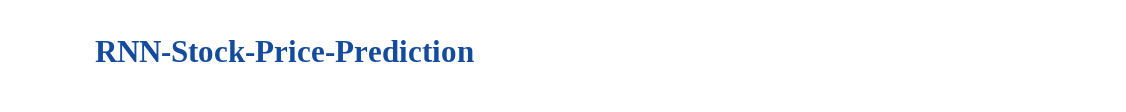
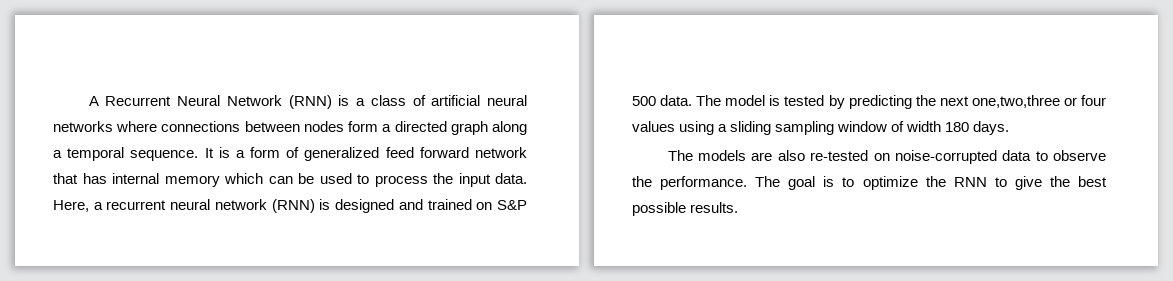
[95,40,474,62] RNN-Stock-Price-Prediction -> [88,95,527,109] [53,121,527,135] [53,147,527,161] [53,173,527,187] [53,199,528,213] [632,95,1106,109] [632,121,1010,135] [667,150,1106,164] [632,176,1107,190] [632,202,739,216] A Recurrent Neural Network (RNN) is a class of artificial neural networks where connections between nodes form a directed graph along a temporal sequence. It is a form of generalized feed forward network that has internal memory which can be used to process the input data. Here, a recurrent neural network (RNN) is designed and trained on S&P 500 data. The model is tested by predicting the next one,two,three or four values using a sliding sampling window of width 180 days. // The models are also re-tested on noise-corrupted data to observe the performance. The goal is to optimize the RNN to give the best possible results.

